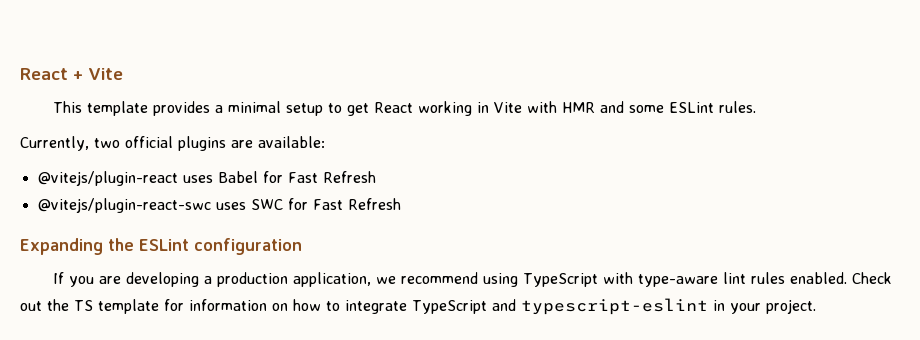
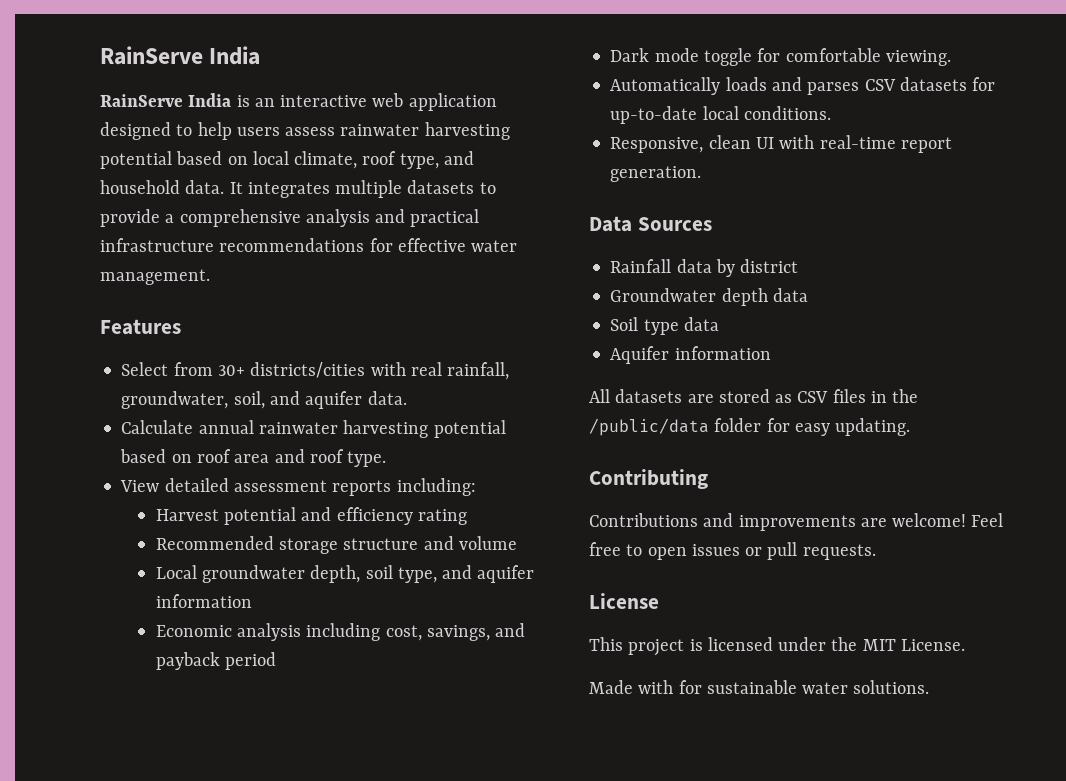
[20,68,123,80] [52,101,756,116] [20,136,325,151] [37,171,376,186] [37,198,401,213] [20,238,302,255] [52,272,892,287] [20,298,816,315] React + Vite // This template provides a minimal setup to get React working in Vite with HMR and some ESLint rules. // Currently, two official plugins are available: // @vitejs/plugin-react uses Babel for Fast Refresh // @vitejs/plugin-react-swc uses SWC for Fast Refresh // Expanding the ESLint configuration // If you are developing a production application, we recommend using TypeScript with type-aware lint rules enabled. Check out the TS template for information on how to integrate TypeScript and typescript-eslint in your project. -> [100,46,261,65] [100,93,497,111] [100,122,510,140] [100,151,474,169] [100,180,496,198] [100,209,480,227] [100,238,518,252] [100,269,210,285] [100,319,181,335] [121,362,510,380] [121,391,407,409] [121,420,506,438] [120,449,387,467] [120,478,476,496] [155,507,467,525] [155,536,517,554] [155,565,535,583] [155,594,252,608] [155,623,526,641] [155,652,277,670] [610,48,951,66] [610,77,996,95] [610,106,831,124] [610,135,952,153] [610,166,702,182] [589,216,712,232] [610,259,799,277] [610,288,808,306] [610,317,719,335] [610,346,771,364] [589,389,919,403] [589,418,911,436] [589,469,708,489] [589,513,1004,531] [589,542,876,560] [589,593,659,609] [589,637,965,656] [589,680,930,694] RainServe India // RainServe India is an interactive web application designed to help users assess rainwater harvesting potential based on local climate, roof type, and household data. It integrates multiple datasets to provide a comprehensive analysis and practical infrastructure recommendations for effective water management. // Features // Select from 30+ districts/cities with real rainfall, groundwater, soil, and aquifer data. // Calculate annual rainwater harvesting potential based on roof area and roof type. // View detailed assessment reports including: // Harvest potential and efficiency rating // Recommended storage structure and volume // Local groundwater depth, soil type, and aquifer information // Economic analysis including cost, savings, and payback period // Dark mode toggle for comfortable viewing. // Automatically loads and parses CSV datasets for up-to-date local conditions. // Responsive, clean UI with real-time report generation. // Data Sources // Rainfall data by district // Groundwater depth data // Soil type data // Aquifer information // All datasets are stored as CSV files in the /public/data folder for easy updating. // Contributing // Contributions and improvements are welcome! Feel free to open issues or pull requests. // License // This project is licensed under the MIT License. // Made with for sustainable water solutions.

